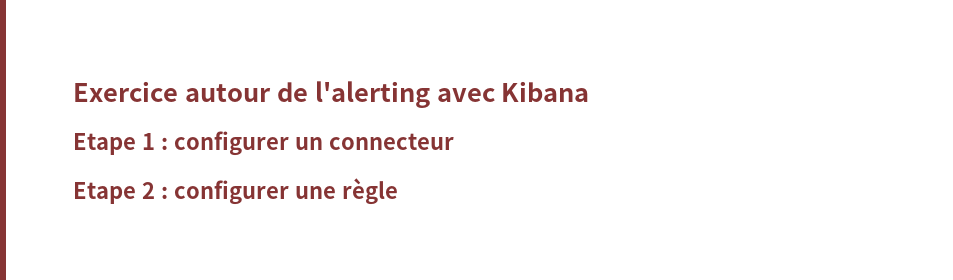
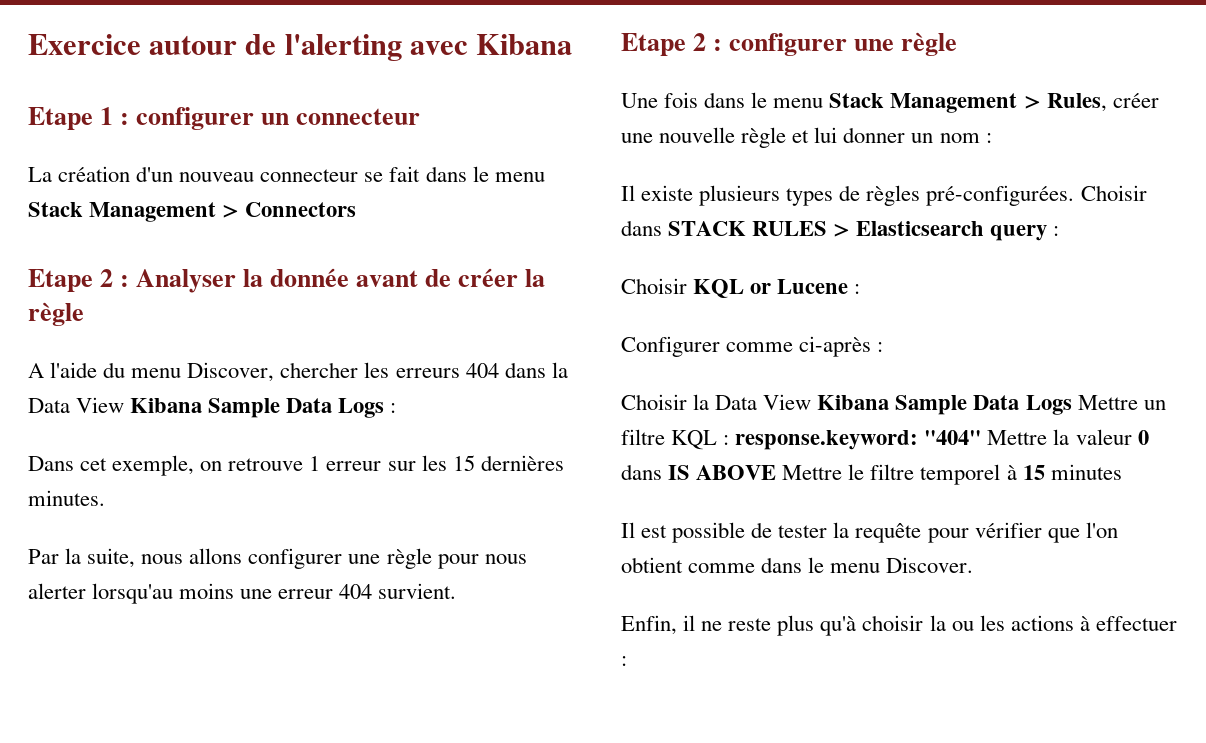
(454, 141) none -> [28,166,545,182] [28,202,357,222] [28,268,546,293] [28,302,84,326] [28,362,568,382] [28,397,397,418] [28,455,564,476] [28,490,105,506] [28,548,527,569] [28,583,457,604] // La création d'un nouveau connecteur se fait dans le menu Stack Management > Connectors // Etape 2 : Analyser la donnée avant de créer la règle // A l'aide du menu Discover, chercher les erreurs 404 dans la Data View Kibana Sample Data Logs : // Dans cet exemple, on retrouve 1 erreur sur les 15 dernières minutes. // Par la suite, nous allons configurer une règle pour nous alerter lorsqu'au moins une erreur 404 survient.
(398, 191) none -> [621,92,1159,113] [621,127,992,148] [621,185,1147,206] [621,220,1060,241] [621,278,861,298] [621,336,884,357] [621,394,1166,415] [621,429,1149,450] [621,464,1122,485] [621,522,1118,543] [621,557,974,573] [621,615,1177,636] [621,656,627,666] // Une fois dans le menu Stack Management > Rules, créer une nouvelle règle et lui donner un nom : // Il existe plusieurs types de règles pré-configurées. Choisir dans STACK RULES > Elasticsearch query : // Choisir KQL or Lucene : // Configurer comme ci-après : // Choisir la Data View Kibana Sample Data Logs Mettre un filtre KQL : response.keyword: "404" Mettre la valeur 0 dans IS ABOVE Mettre le filtre temporel à 15 minutes // Il est possible de tester la requête pour vérifier que l'on obtient comme dans le menu Discover. // Enfin, il ne reste plus qu'à choisir la ou les actions à effectuer :

